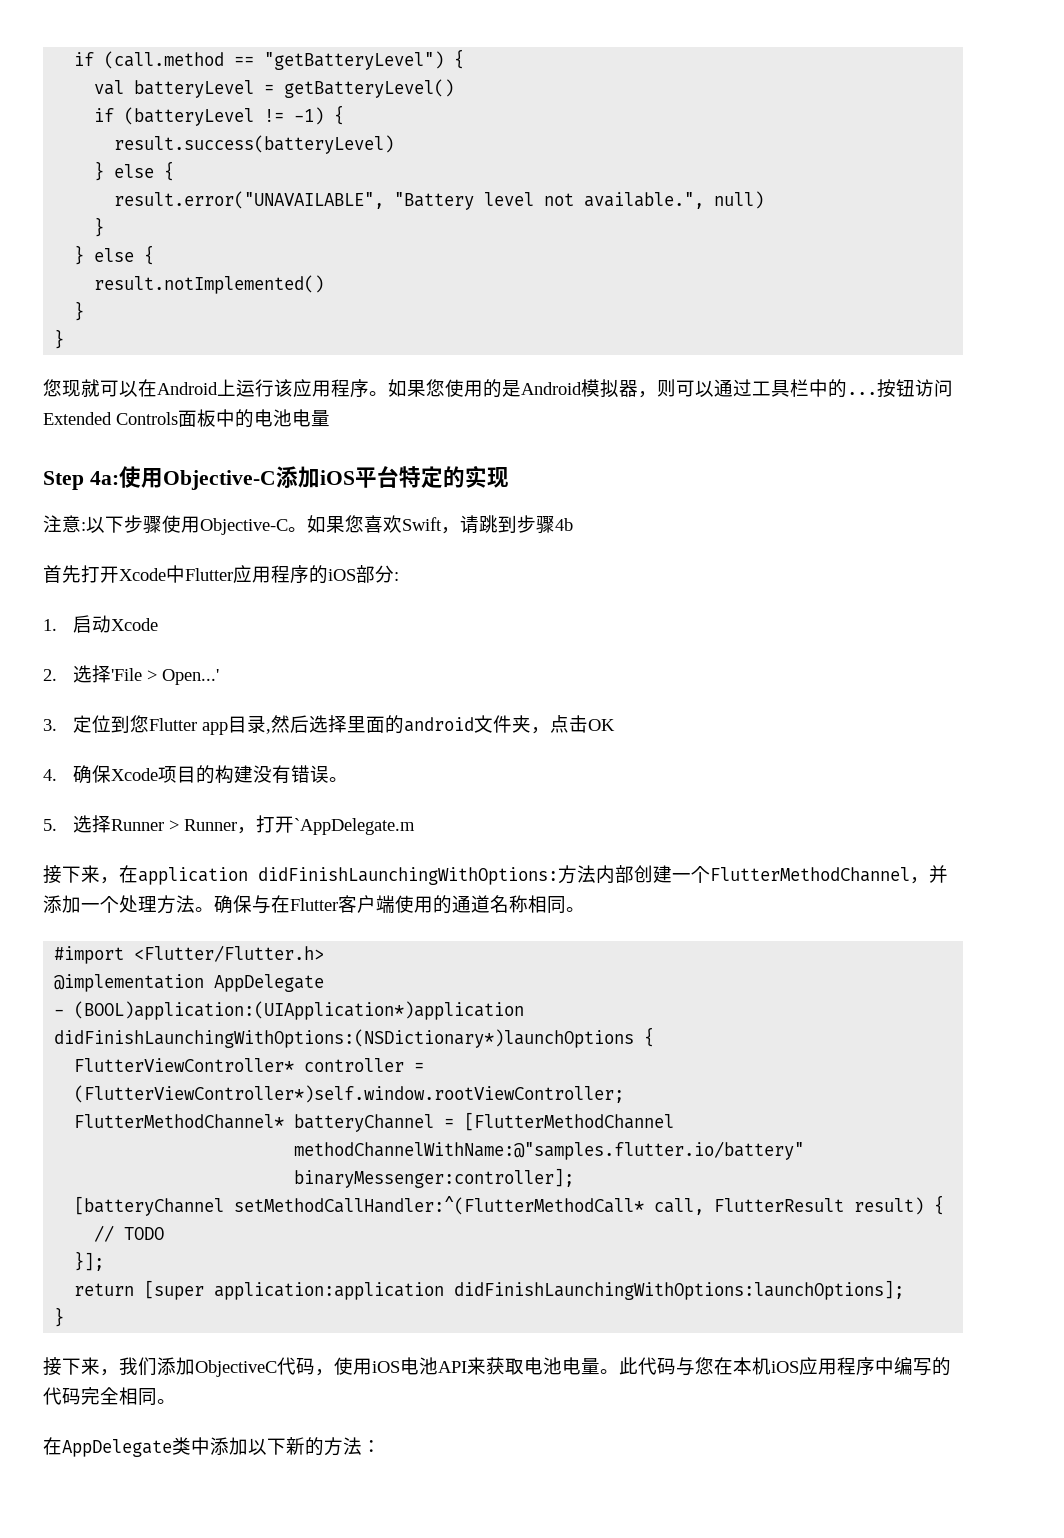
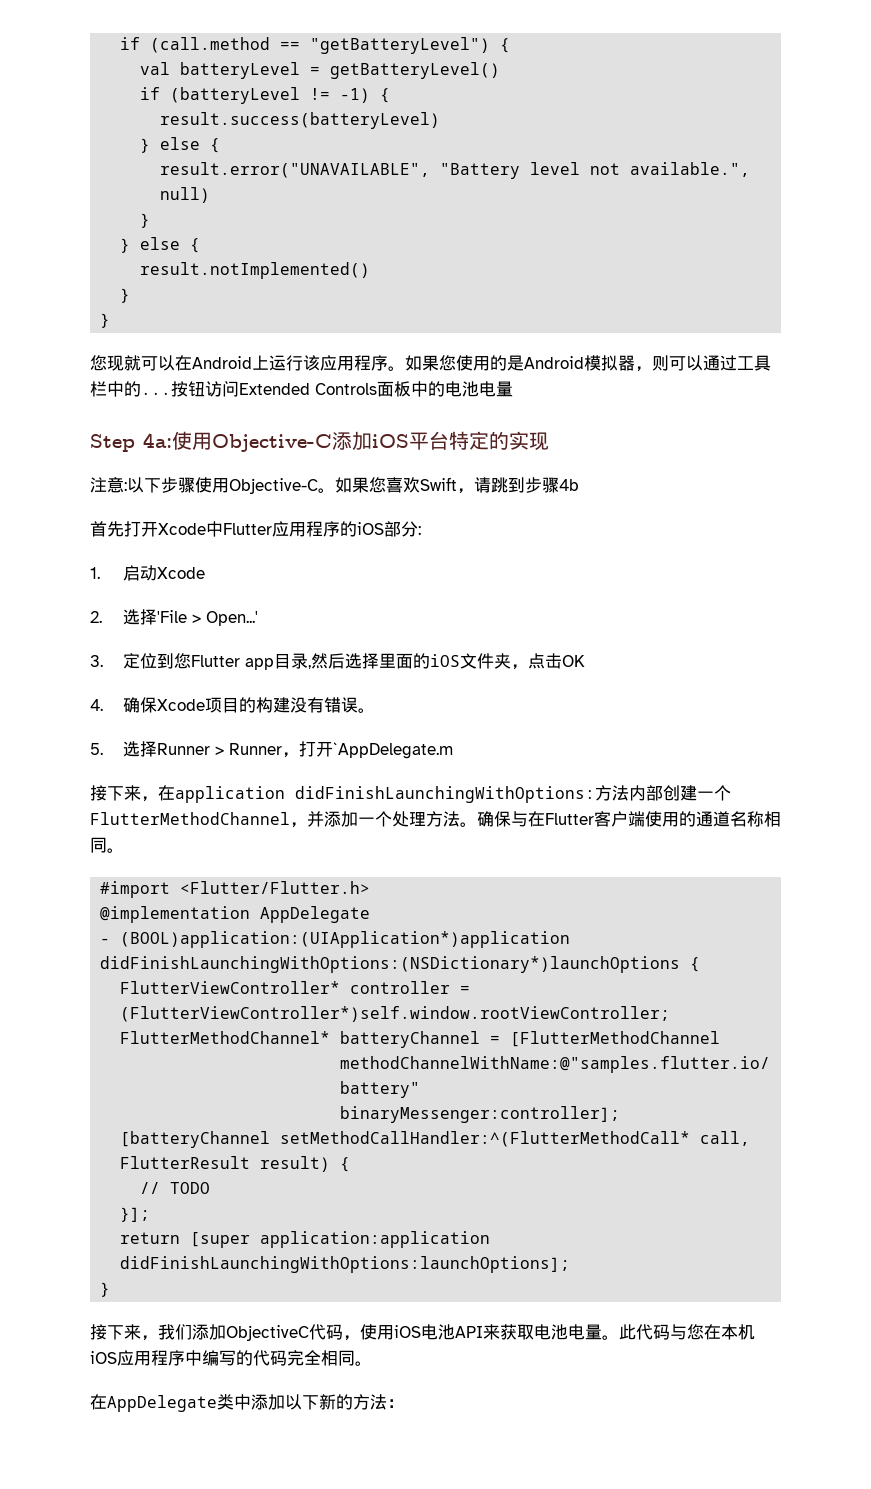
[403,717,474,732] android -> [430,654,461,667] iOS

